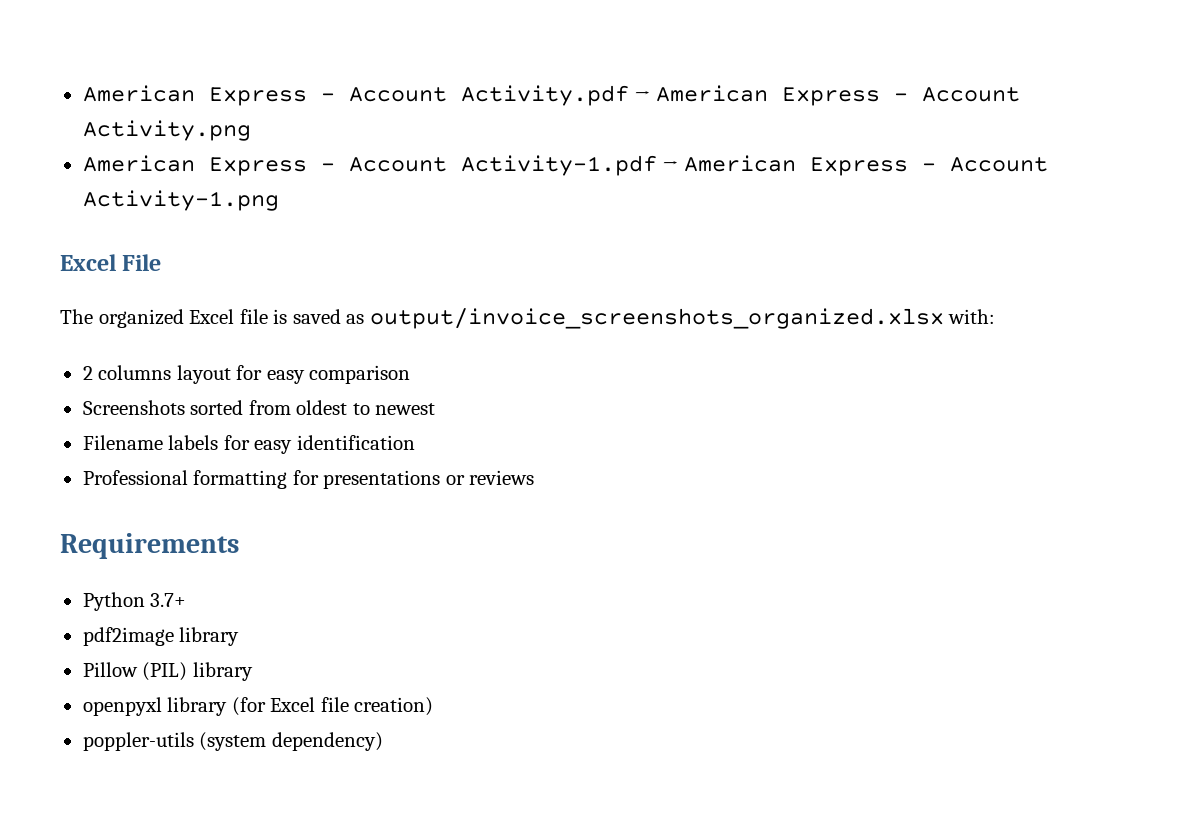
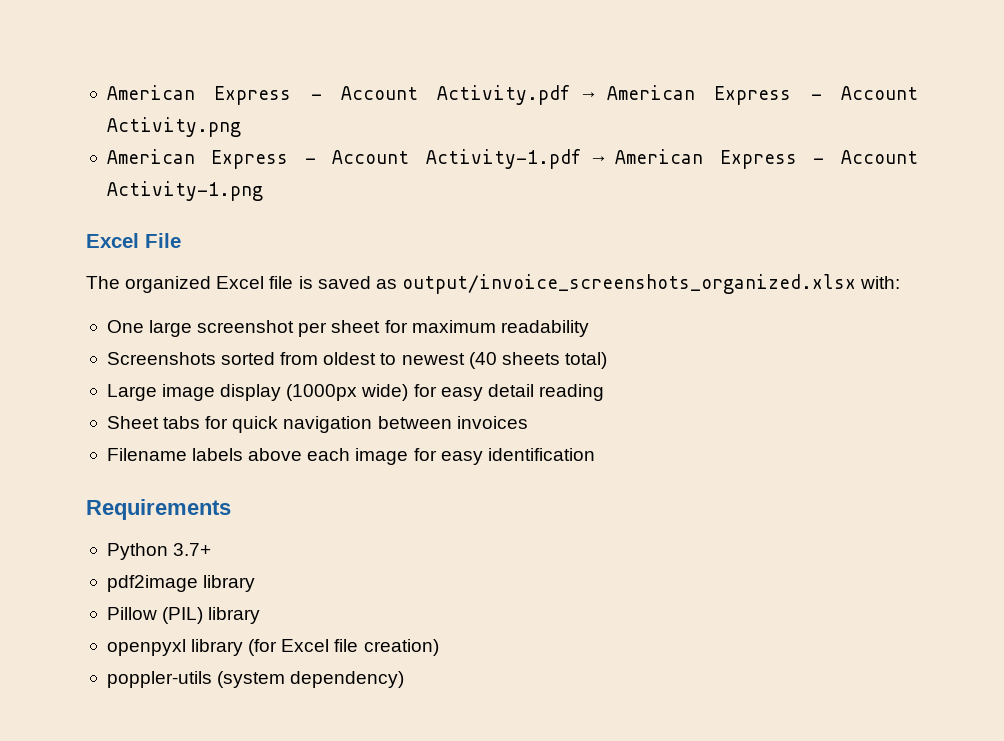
[82,365,411,384] 2 columns layout for easy comparison -> [106,320,589,337] One large screenshot per sheet for maximum readability
(436, 409) none -> [468,352,607,369] [106,384,604,401] [106,416,528,433] (40 sheets total) // Large image display (1000px wide) for easy detail reading // Sheet tabs for quick navigation between invoices
(219, 442) none -> [248,448,409,465] above each image
[82,470,535,489] // Professional formatting for presentations or reviews -> (595, 454) none

